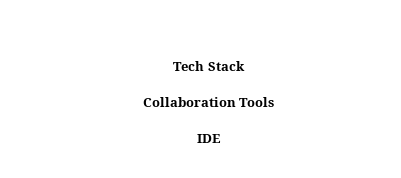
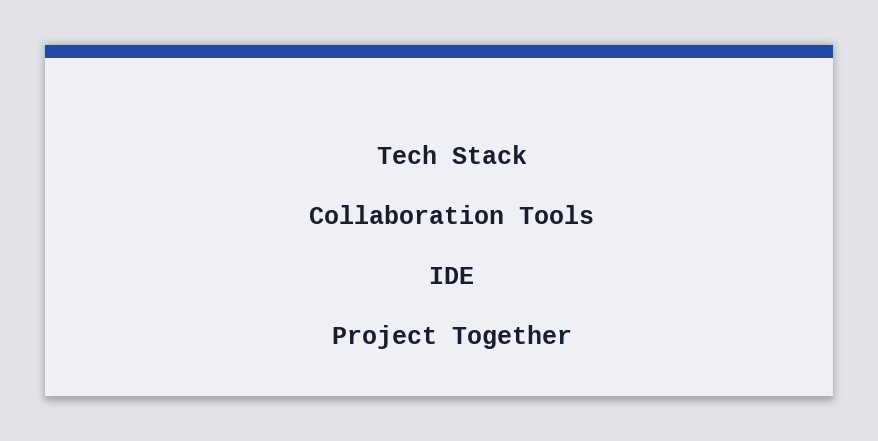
(221, 138) none -> [331,325,572,349] // Project Together

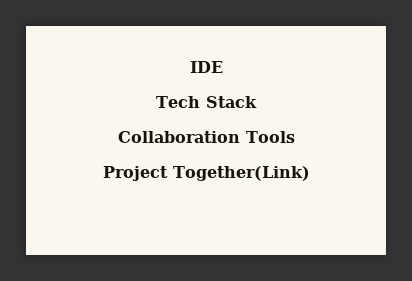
(376, 154) none -> [189,61,223,73] IDE //
[429,267,474,284] // IDE -> (295, 137) none
[451,325,572,349] Together -> [172,166,310,181] Together(Link)

